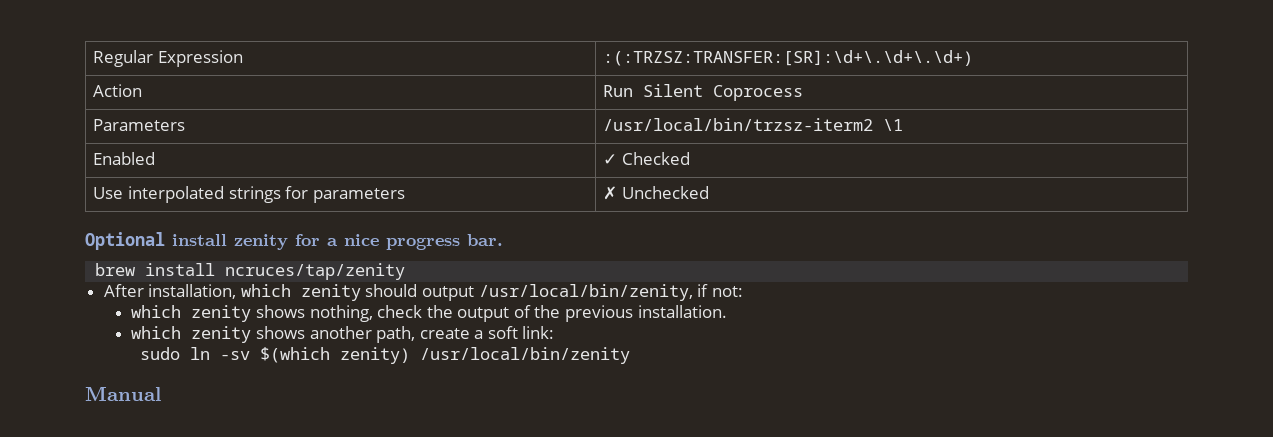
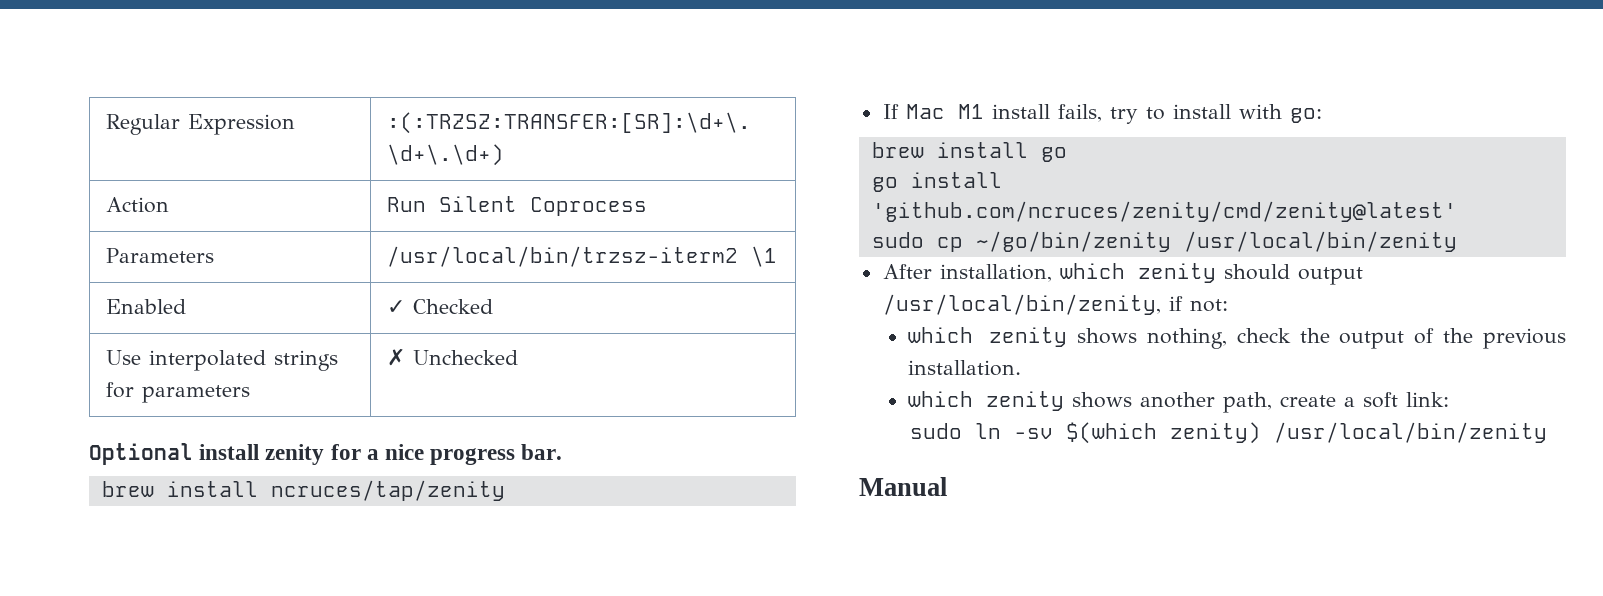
(406, 271) none -> [882,104,1322,124] [871,142,1067,162] [871,172,1002,192] [871,201,1457,222] [871,231,1457,252] // If Mac M1 install fails, try to install with go: // brew install go // go install 'github.com/ncruces/zenity/cmd/zenity@latest' // sudo cp ~/go/bin/zenity /usr/local/bin/zenity

